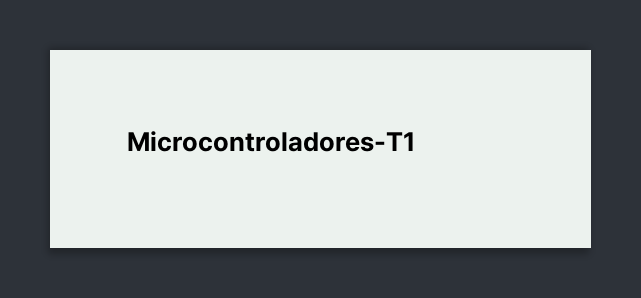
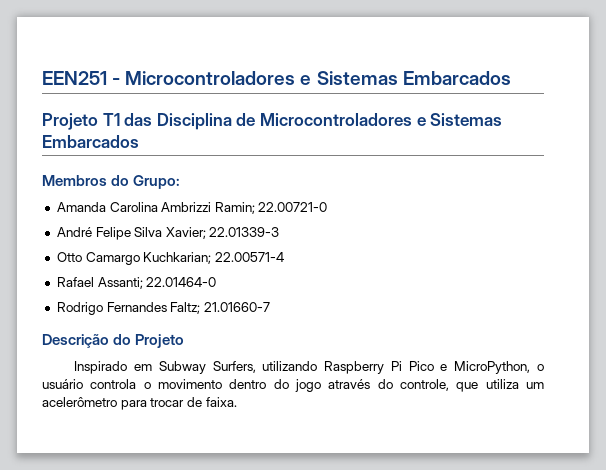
[127,131,415,152] Microcontroladores-T1 -> [42,71,511,85] [42,113,503,130] [42,135,139,148] [42,175,181,189] [56,202,328,214] [56,227,280,240] [56,252,284,265] [56,277,217,289] [56,302,270,315] [42,334,185,348] [74,361,545,374] [42,379,544,392] [42,397,237,410] EEN251 - Microcontroladores e Sistemas Embarcados // Projeto T1 das Disciplina de Microcontroladores e Sistemas Embarcados // Membros do Grupo: // Amanda Carolina Ambrizzi Ramin; 22.00721-0 // André Felipe Silva Xavier; 22.01339-3 // Otto Camargo Kuchkarian; 22.00571-4 // Rafael Assanti; 22.01464-0 // Rodrigo Fernandes Faltz; 21.01660-7 // Descrição do Projeto // Inspirado em Subway Surfers, utilizando Raspberry Pi Pico e MicroPython, o usuário controla o movimento dentro do jogo através do controle, que utiliza um acelerômetro para trocar de faixa.

